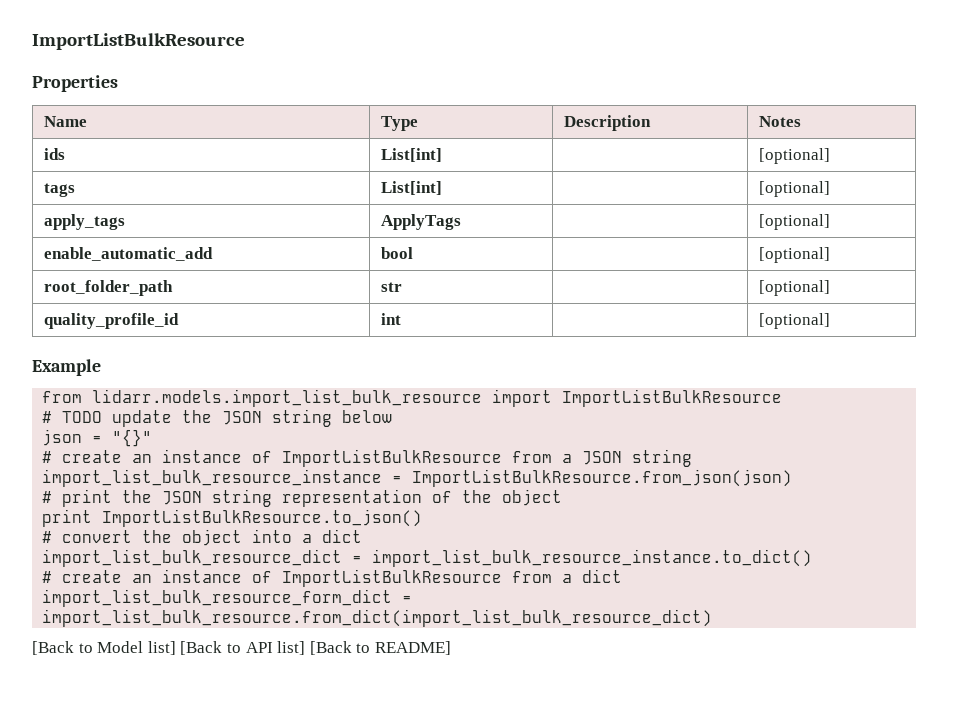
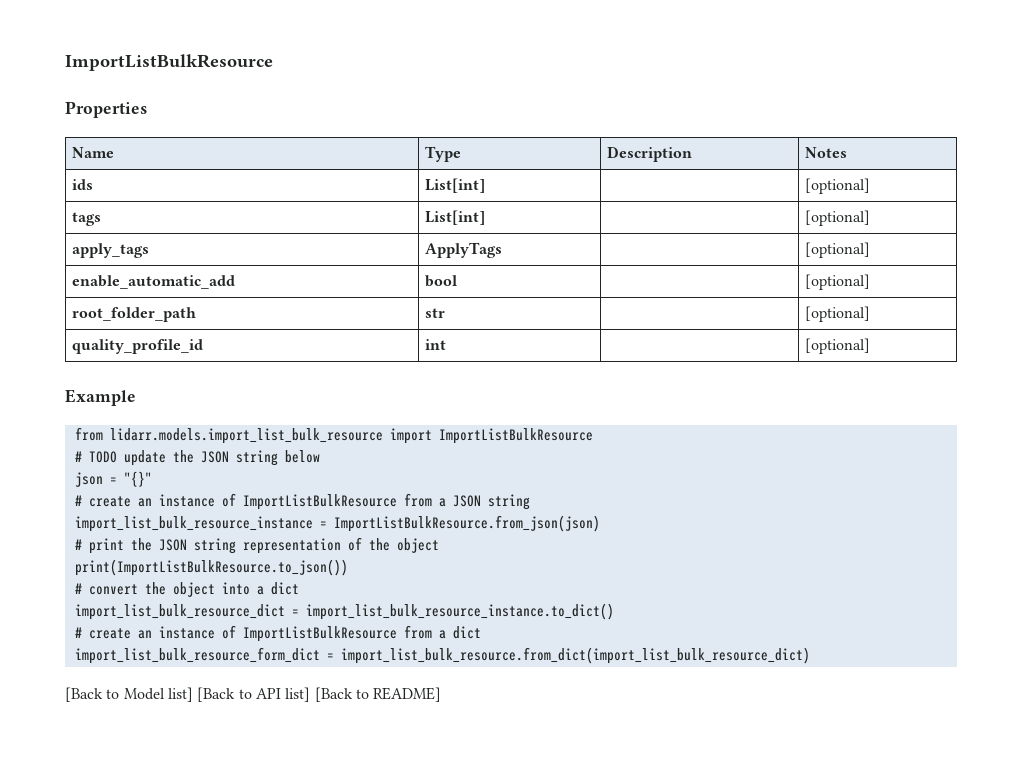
[42,509,423,527] print ImportListBulkResource.to_json() -> [74,559,348,576] print(ImportListBulkResource.to_json())

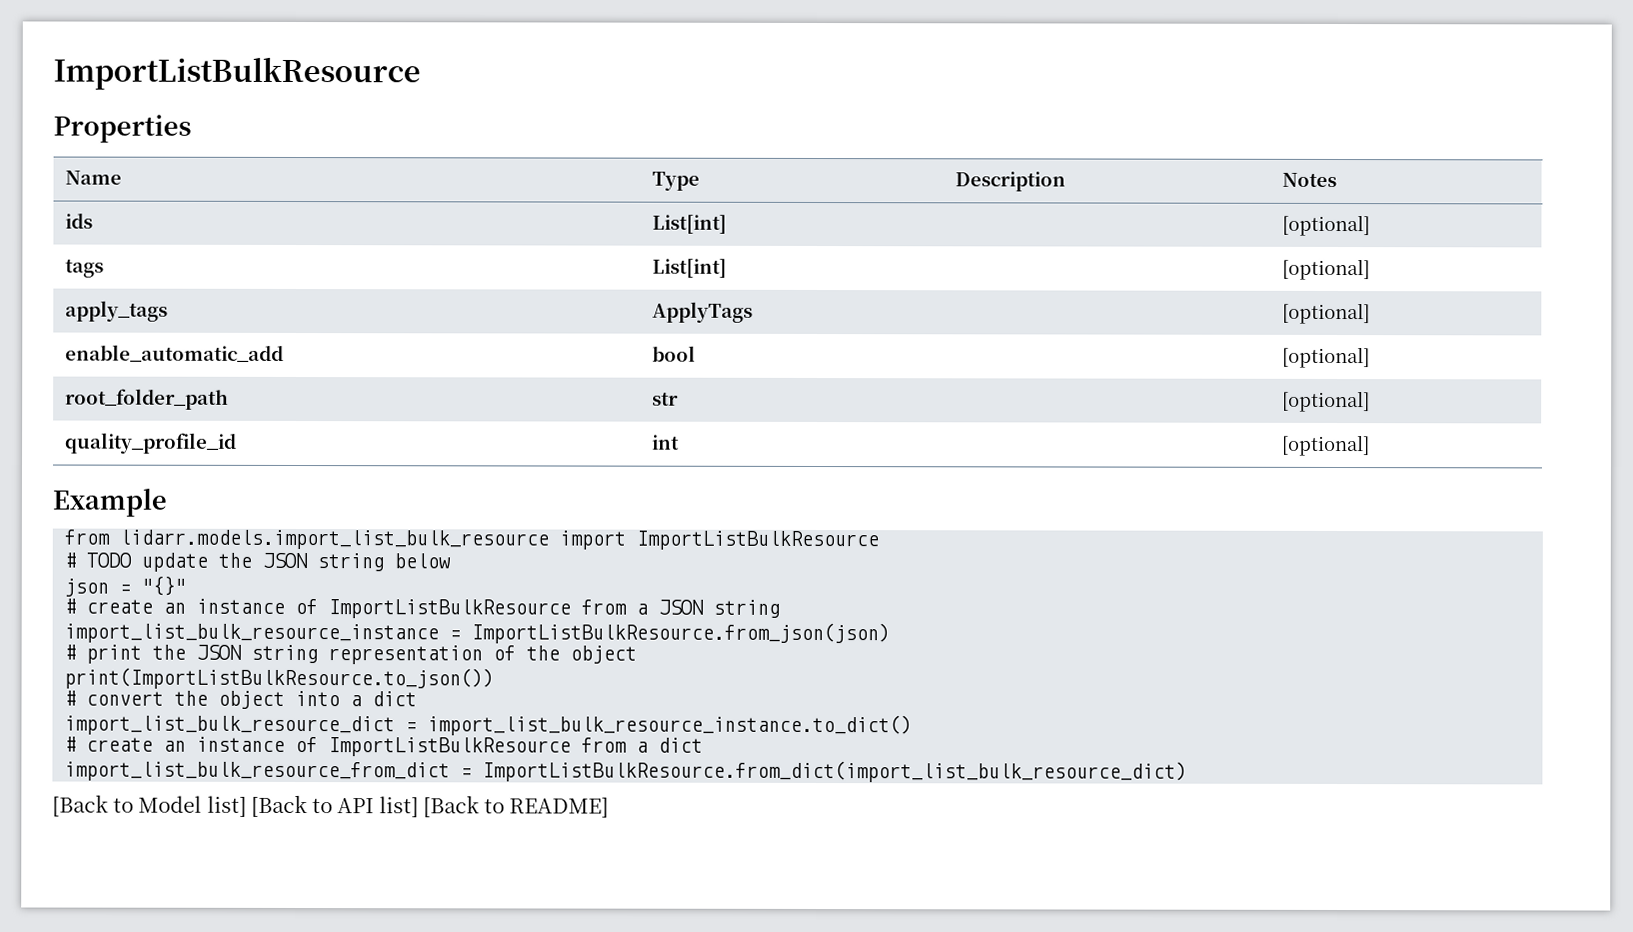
[74,647,810,664] import_list_bulk_resource_form_dict = import_list_bulk_resource.from_dict(import_list_bulk_resource_dict) -> [64,760,1188,783] import_list_bulk_resource_from_dict = ImportListBulkResource.from_dict(import_list_bulk_resource_dict)

